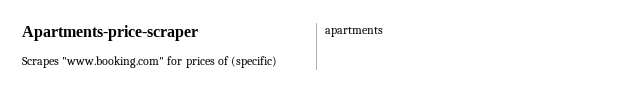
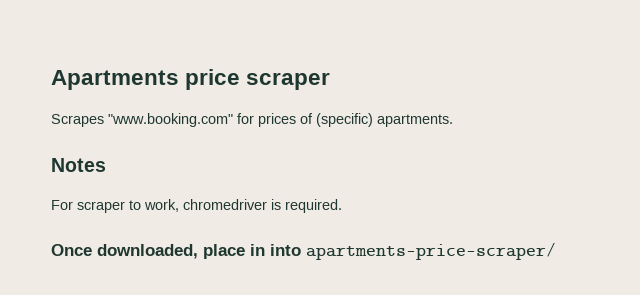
[22,25,198,41] Apartments-price-scraper -> [51,69,331,90] Apartments price scraper
[325,27,383,37] apartments -> [377,114,453,127] [51,158,106,172] [51,199,342,213] [51,242,556,260] apartments. // Notes // For scraper to work, chromedriver is required. // Once downloaded, place in into apartments-price-scraper/

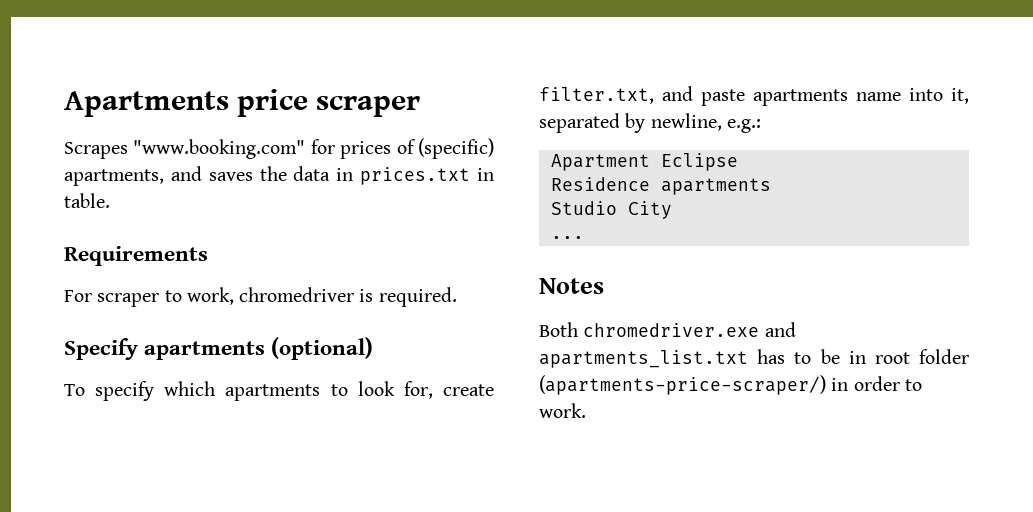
[377,114,453,127] [51,158,106,172] apartments. // Notes -> [64,166,494,186] [64,193,110,208] [64,246,208,266] apartments, and saves the data in prices.txt in table. // Requirements
[51,242,556,260] Once downloaded, place in into apartments-price-scraper/ -> [64,337,374,360] [64,381,495,401] [539,86,969,106] [539,113,761,133] [550,153,738,171] [550,177,771,195] [550,201,672,219] [550,236,584,239] [539,278,604,294] [539,322,796,337] [539,349,969,368] [539,375,922,395] [539,403,586,418] Specify apartments (optional) // To specify which apartments to look for, create filter.txt, and paste apartments name into it, separated by newline, e.g.: // Apartment Eclipse // Residence apartments // Studio City // ... // Notes // Both chromedriver.exe and apartments_list.txt has to be in root folder (apartments-price-scraper/) in order to work.

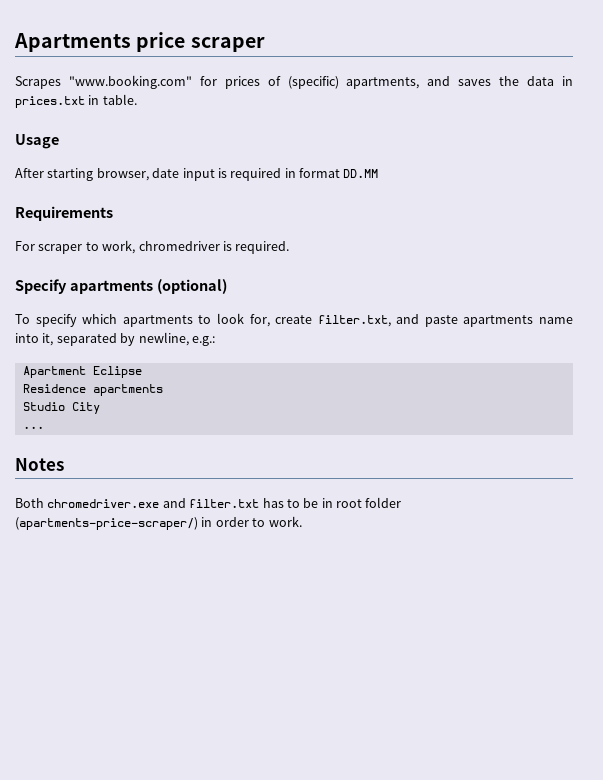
(110, 200) none -> [15,134,59,149] [15,168,379,181] // Usage // After starting browser, date input is required in format DD.MM
[539,350,748,368] apartments_list.txt -> [189,499,260,508] filter.txt

